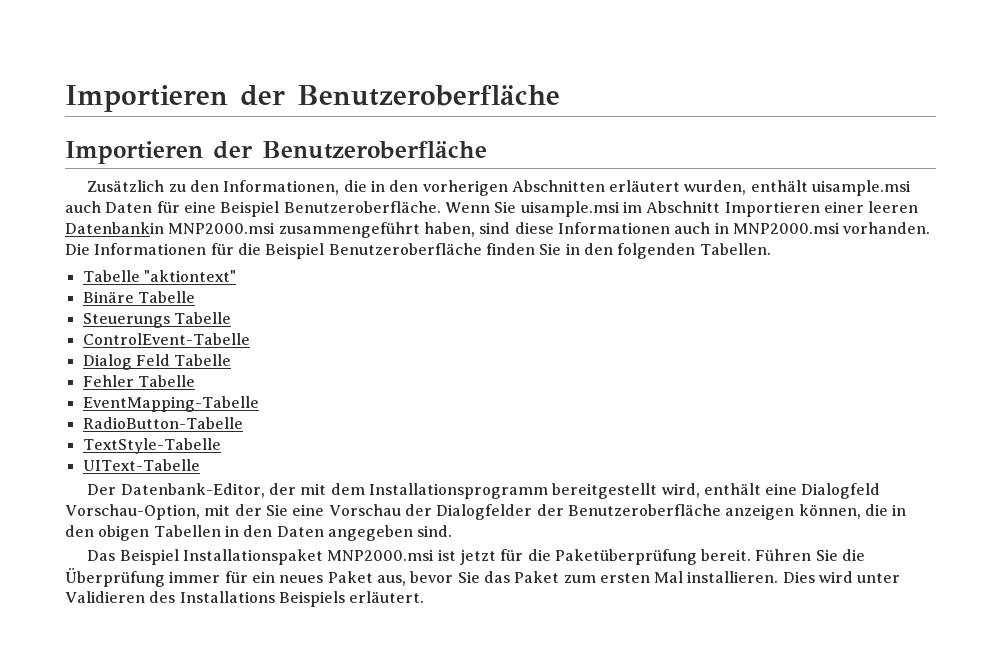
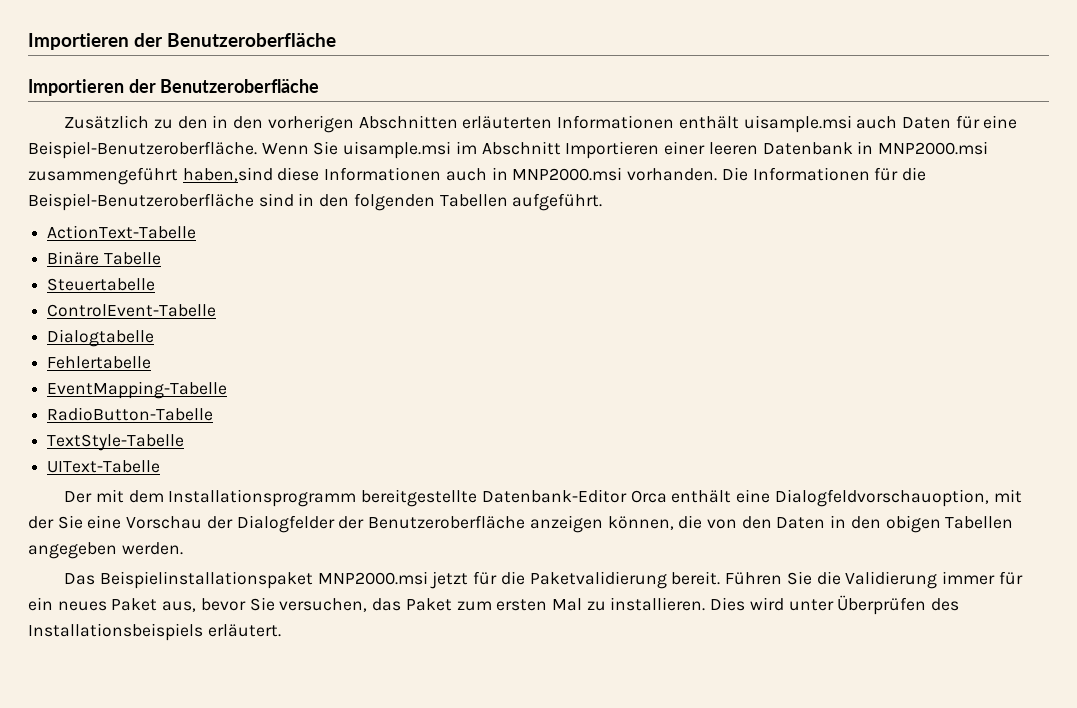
[223,180,367,195] Informationen, die -> (208, 122) none
[609,180,747,195] erläutert wurden, -> [462,115,675,129] erläuterten Informationen
[220,201,441,217] Beispiel Benutzeroberfläche. -> [28,141,257,159] Beispiel-Benutzeroberfläche.
[65,222,511,238] Datenbankin MNP2000.msi zusammengeführt haben, sind -> [762,141,988,155] [28,167,273,185] Datenbank in MNP2000.msi zusammengeführt haben,sind
[265,243,771,259] [82,270,236,282] Beispiel Benutzeroberfläche finden Sie in den folgenden Tabellen. // Tabelle "aktiontext" -> [28,193,603,211] [47,225,197,239] Beispiel-Benutzeroberfläche sind in den folgenden Tabellen aufgeführt. // ActionText-Tabelle
[82,312,231,328] Steuerungs Tabelle -> [47,278,156,291] Steuertabelle
[82,354,232,370] [82,375,195,387] Dialog Feld Tabelle // Fehler Tabelle -> [47,329,155,347] [47,356,152,369] Dialogtabelle // Fehlertabelle
[120,483,296,498] Datenbank-Editor, der -> (93, 497) none
[552,483,881,499] [65,504,200,520] bereitgestellt wird, enthält eine Dialogfeld Vorschau-Option, -> [361,489,989,507] bereitgestellte Datenbank-Editor Orca enthält eine Dialogfeldvorschauoption,
(888, 510) none -> [706,516,826,529] von den Daten
[224,525,453,541] [87,549,456,565] in den Daten angegeben sind. // Das Beispiel Installationspaket MNP2000.msi ist -> [28,542,183,559] [64,571,428,589] angegeben werden. // Das Beispielinstallationspaket MNP2000.msi
[554,549,697,565] Paketüberprüfung -> [529,571,667,589] Paketvalidierung
[65,568,165,587] Überprüfung -> [845,571,938,589] Validierung
(480, 577) none -> [279,598,368,612] versuchen,
(684, 577) none -> [586,601,606,611] zu
[65,591,345,607] Validieren des Installations Beispiels -> [837,595,960,615] [28,623,203,641] Überprüfen des Installationsbeispiels

